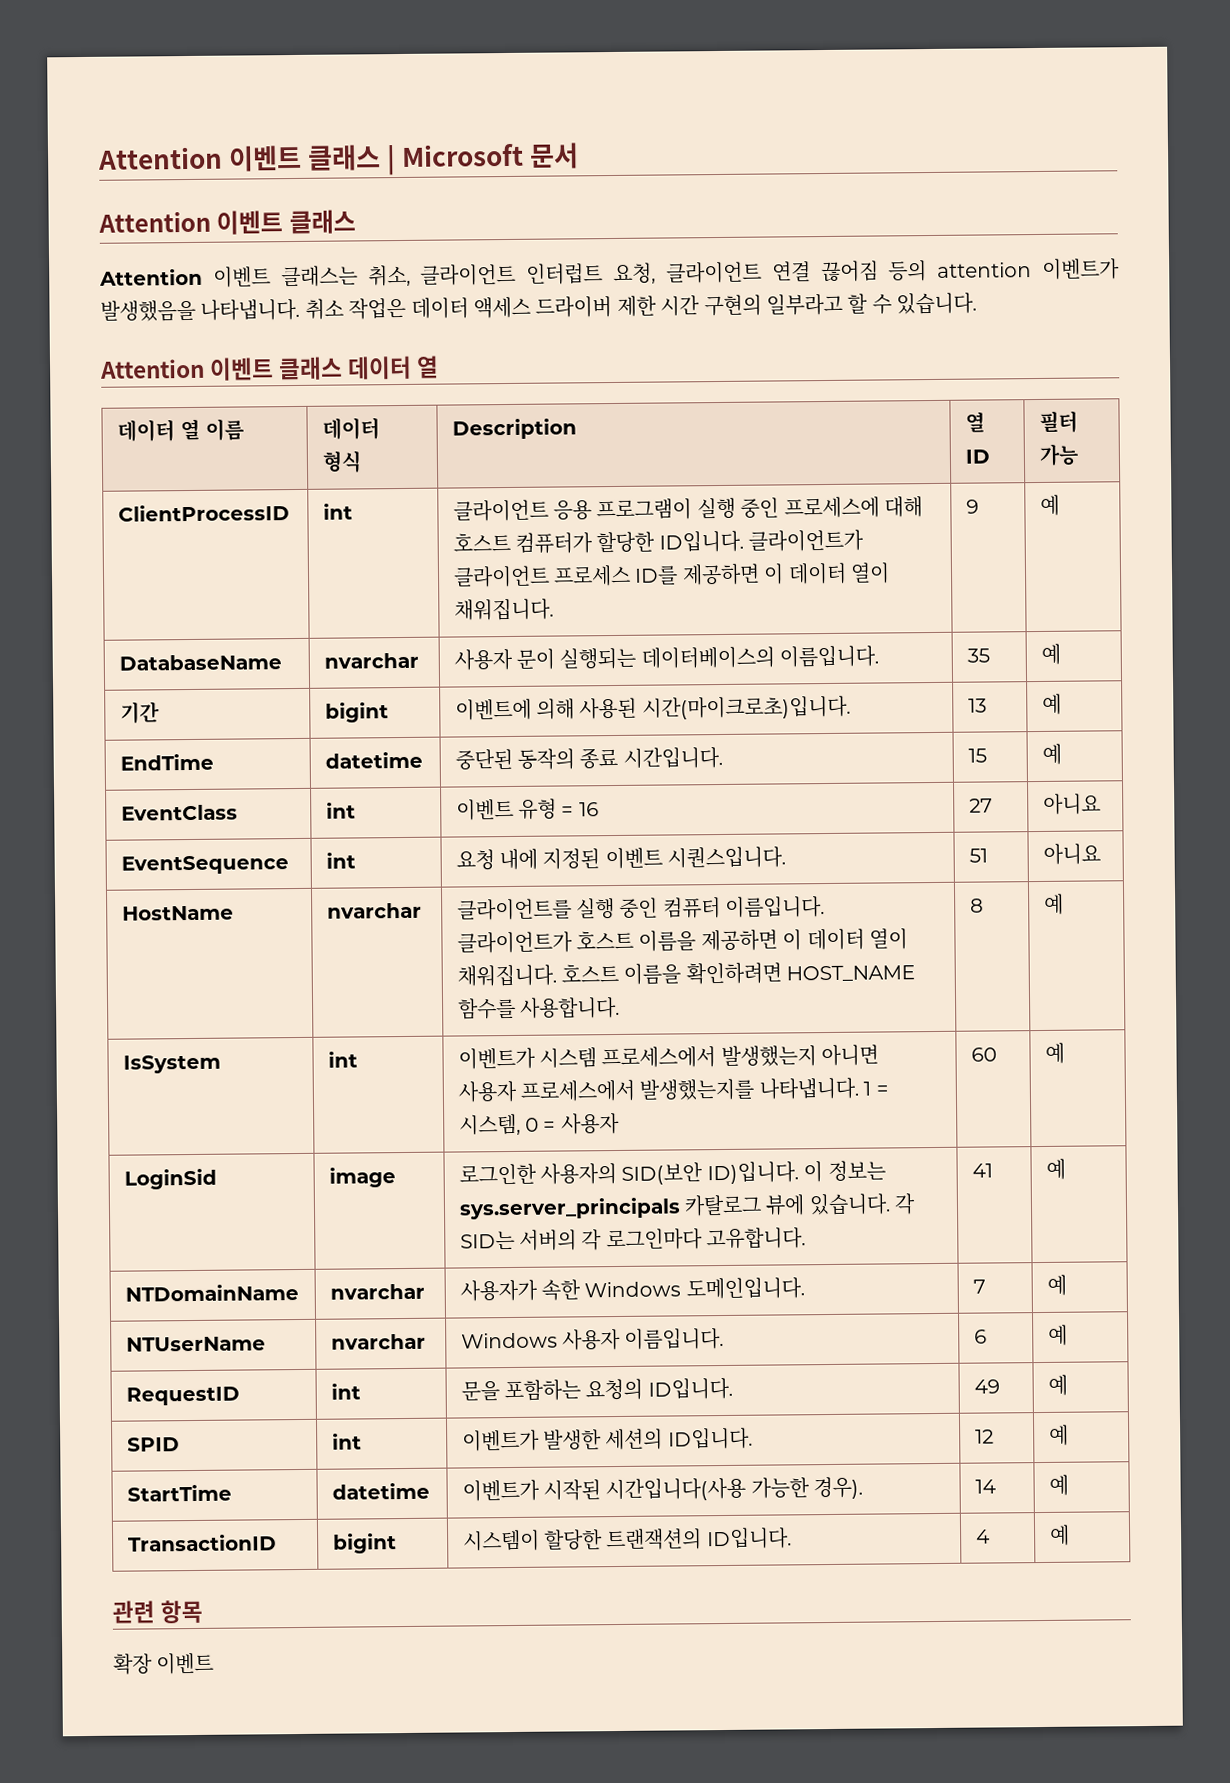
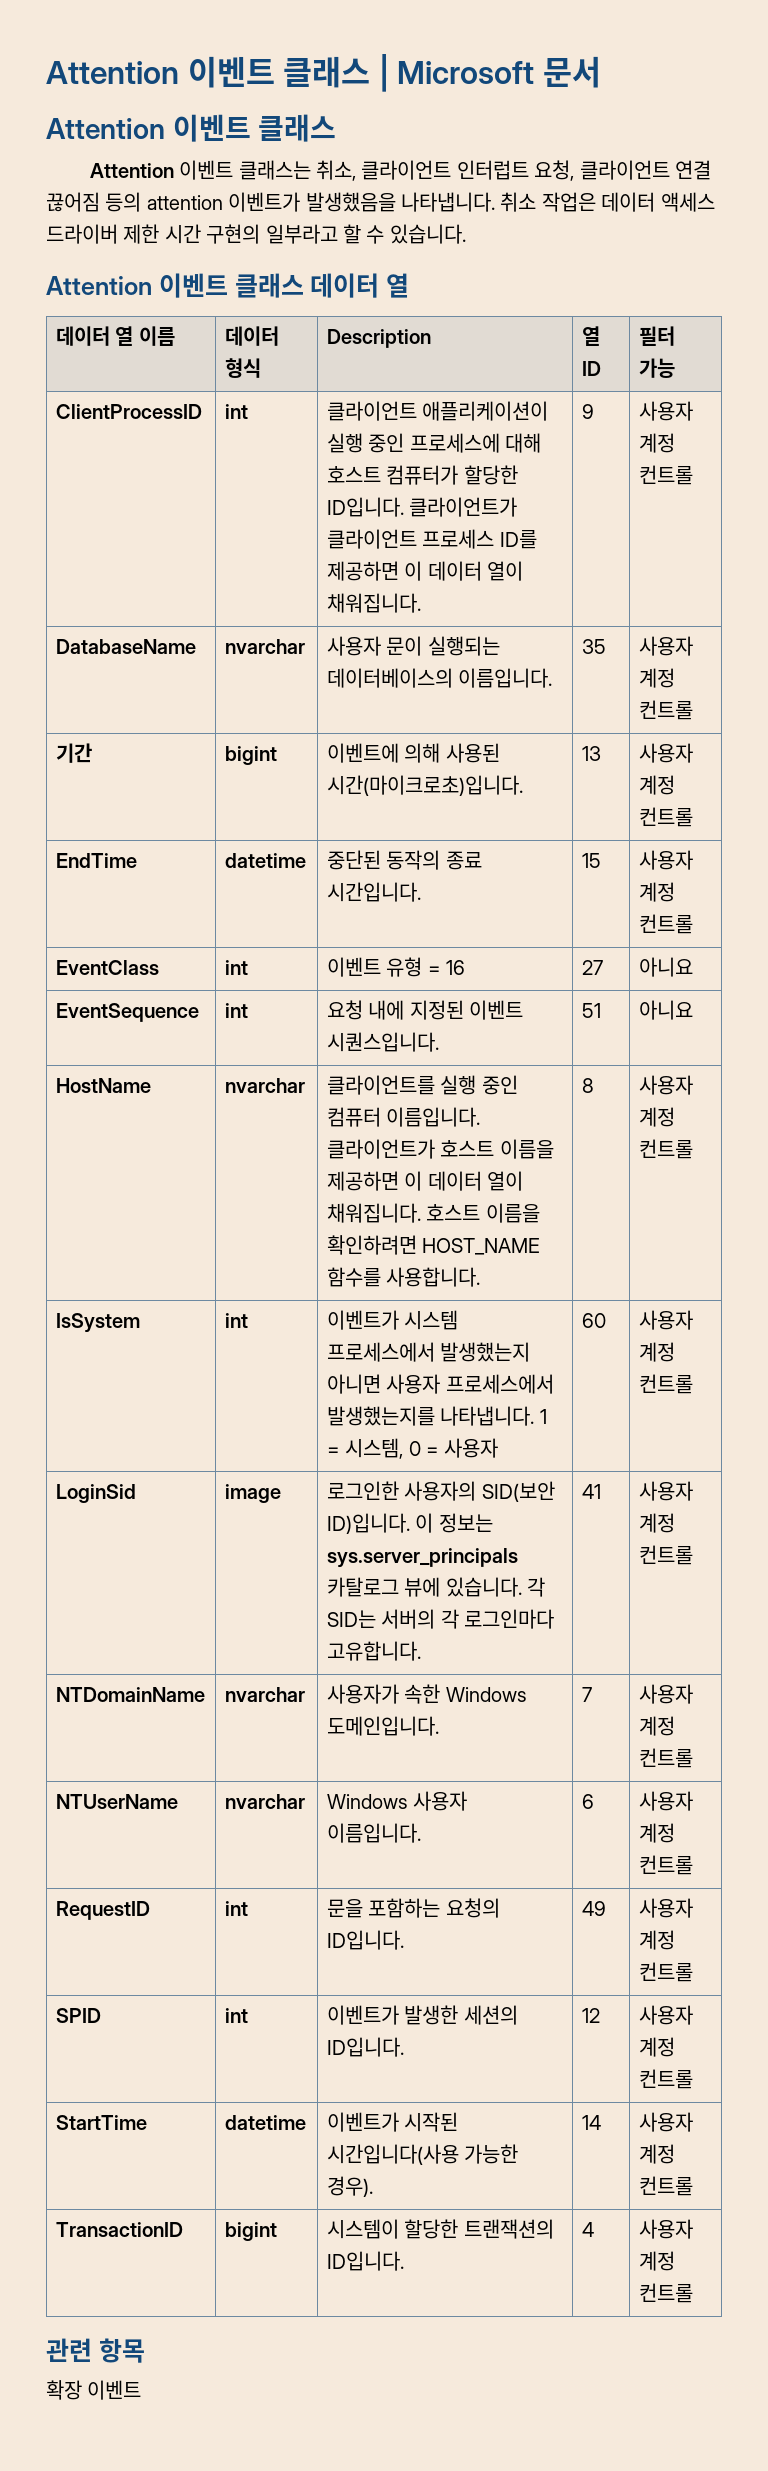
[553,498,693,521] 응용 프로그램이 -> [422,401,549,421] 애플리케이션이
[1039,494,1060,516] 예 -> [638,401,693,421] [638,433,675,453] [638,465,693,485] 사용자 계정 컨트롤
[1040,643,1061,665] 예 -> [638,636,693,656] [638,668,675,688] [638,700,693,720] 사용자 계정 컨트롤
[1041,693,1062,715] 예 -> [638,743,693,763] [638,775,675,795] [638,807,693,827] 사용자 계정 컨트롤
[1041,743,1062,765] 예 -> [638,850,693,870] [638,882,675,902] [638,914,693,934] 사용자 계정 컨트롤
[1043,893,1064,915] 예 -> [638,1075,693,1095] [638,1107,675,1127] [638,1139,693,1159] 사용자 계정 컨트롤
[1044,1042,1065,1064] 예 -> [638,1310,693,1330] [638,1342,675,1362] [638,1374,693,1394] 사용자 계정 컨트롤
[1045,1158,1066,1180] 예 -> [638,1481,693,1501] [638,1513,675,1533] [638,1545,693,1565] 사용자 계정 컨트롤
[1046,1274,1067,1296] 예 -> [638,1684,693,1704] [638,1716,675,1736] [638,1748,693,1768] 사용자 계정 컨트롤
[1047,1324,1068,1346] 예 -> [638,1791,693,1811] [638,1823,675,1843] [638,1855,693,1875] 사용자 계정 컨트롤
[1047,1374,1068,1396] 예 -> [638,1898,693,1918] [638,1930,675,1950] [638,1962,693,1982] 사용자 계정 컨트롤
[1048,1424,1069,1446] 예 -> [638,2005,693,2025] [638,2037,675,2057] [638,2069,693,2089] 사용자 계정 컨트롤
[1048,1474,1069,1496] 예 -> [638,2112,693,2132] [638,2144,675,2164] [638,2176,693,2196] 사용자 계정 컨트롤
[1048,1524,1070,1546] 예 -> [638,2219,693,2239] [638,2251,675,2271] [638,2283,693,2303] 사용자 계정 컨트롤

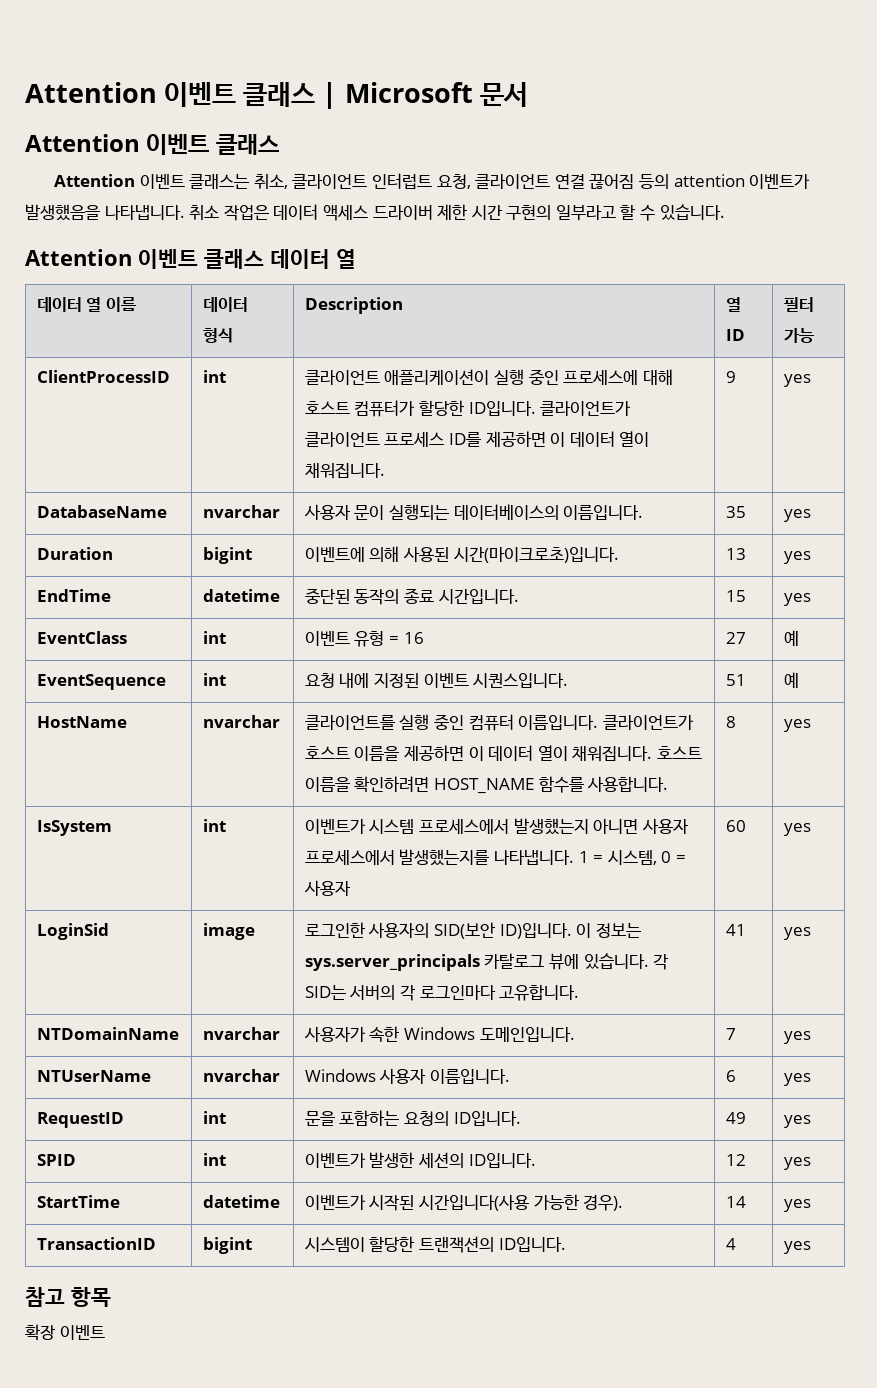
[638,401,693,421] [638,433,675,453] [638,465,693,485] 사용자 계정 컨트롤 -> [783,374,811,387] yes
[638,636,693,656] [638,668,675,688] [638,700,693,720] [55,743,92,763] 사용자 계정 컨트롤 // 기간 -> [783,509,811,522] [36,547,113,560] yes // Duration
[638,743,693,763] [638,775,675,795] [638,807,693,827] 사용자 계정 컨트롤 -> [783,551,811,564] yes
[638,850,693,870] [638,882,675,902] [638,914,693,934] 사용자 계정 컨트롤 -> [783,593,811,606] yes
[638,957,693,977] 아니요 -> [783,630,799,646] 예
[638,1000,693,1020] 아니요 -> [783,672,799,688] 예
[638,1075,693,1095] [638,1107,675,1127] [638,1139,693,1159] 사용자 계정 컨트롤 -> [783,719,811,732] yes
[638,1310,693,1330] [638,1342,675,1362] [638,1374,693,1394] 사용자 계정 컨트롤 -> [783,823,811,836] yes
[638,1481,693,1501] [638,1513,675,1533] [638,1545,693,1565] 사용자 계정 컨트롤 -> [783,927,811,940] yes
[638,1684,693,1704] [638,1716,675,1736] [638,1748,693,1768] 사용자 계정 컨트롤 -> [783,1031,811,1044] yes
[638,1791,693,1811] [638,1823,675,1843] [638,1855,693,1875] 사용자 계정 컨트롤 -> [783,1073,811,1086] yes
[638,1898,693,1918] [638,1930,675,1950] [638,1962,693,1982] 사용자 계정 컨트롤 -> [783,1115,811,1128] yes
[638,2005,693,2025] [638,2037,675,2057] [638,2069,693,2089] 사용자 계정 컨트롤 -> [783,1157,811,1170] yes
[638,2112,693,2132] [638,2144,675,2164] [638,2176,693,2196] 사용자 계정 컨트롤 -> [783,1199,811,1212] yes
[638,2219,693,2239] [638,2251,675,2271] [638,2283,693,2303] [46,2338,92,2362] 사용자 계정 컨트롤 // 관련 -> [783,1241,811,1254] [25,1287,65,1307] yes // 참고

